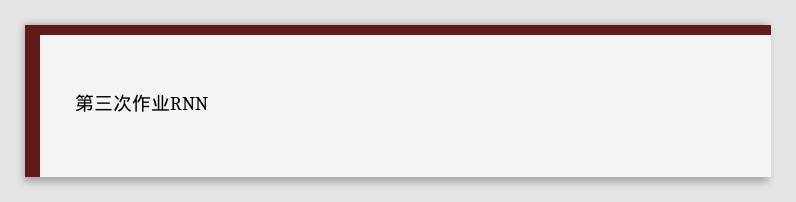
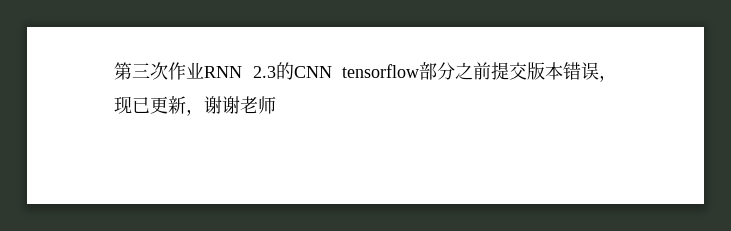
(208, 103) none -> [252,62,617,82] [114,96,276,116] 2.3的CNN tensorflow部分之前提交版本错误，现已更新，谢谢老师

